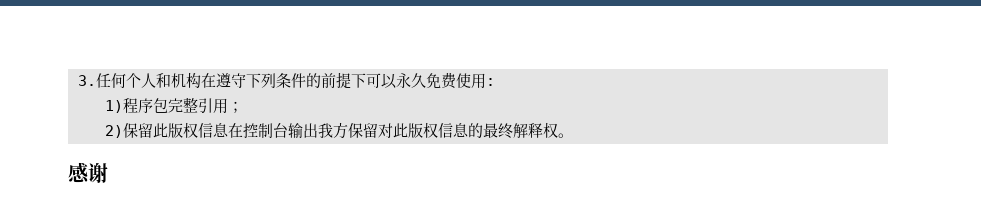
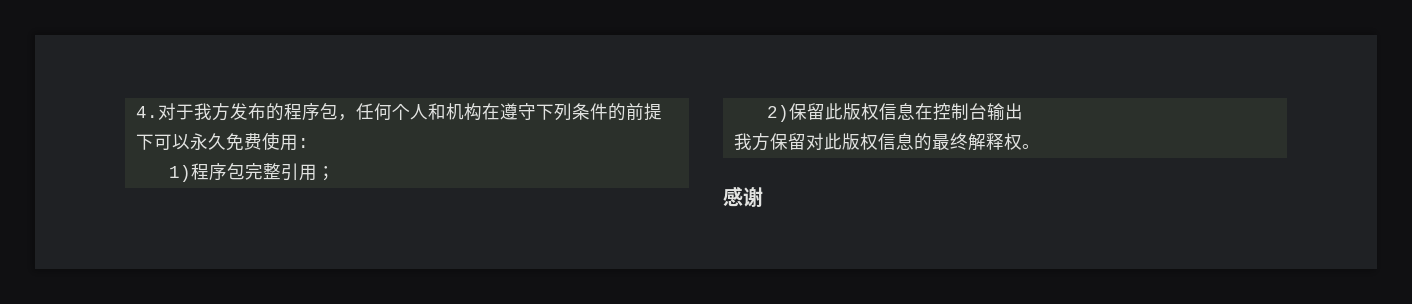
[78,75,97,86] 3. -> [135,103,356,121] 4.对于我方发布的程序包，
(319, 130) none -> (1023, 111) //

